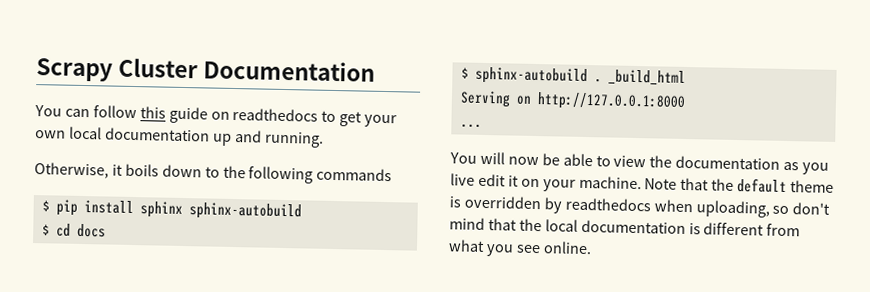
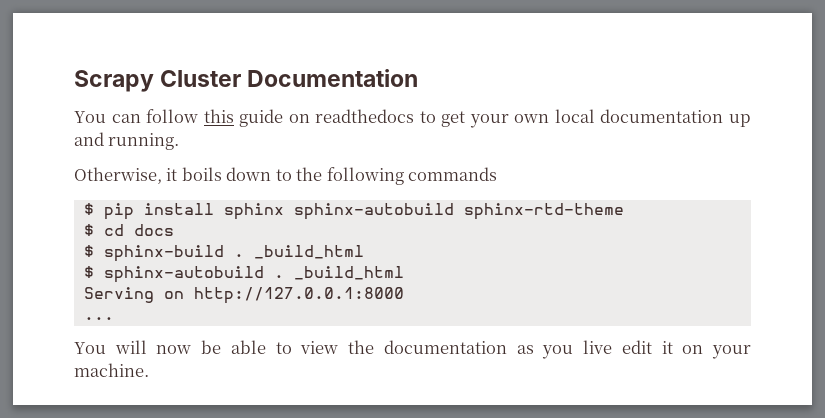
(302, 211) none -> [463,203,624,220] sphinx-rtd-theme
(106, 230) none -> [83,245,364,262] // $ sphinx-build . _build_html
[644,177,835,194] [449,195,831,218] [449,217,801,237] [448,239,592,257] Note that the default theme is overridden by readthedocs when uploading, so don't mind that the local documentation is different from what you see online. -> (149, 370) none

